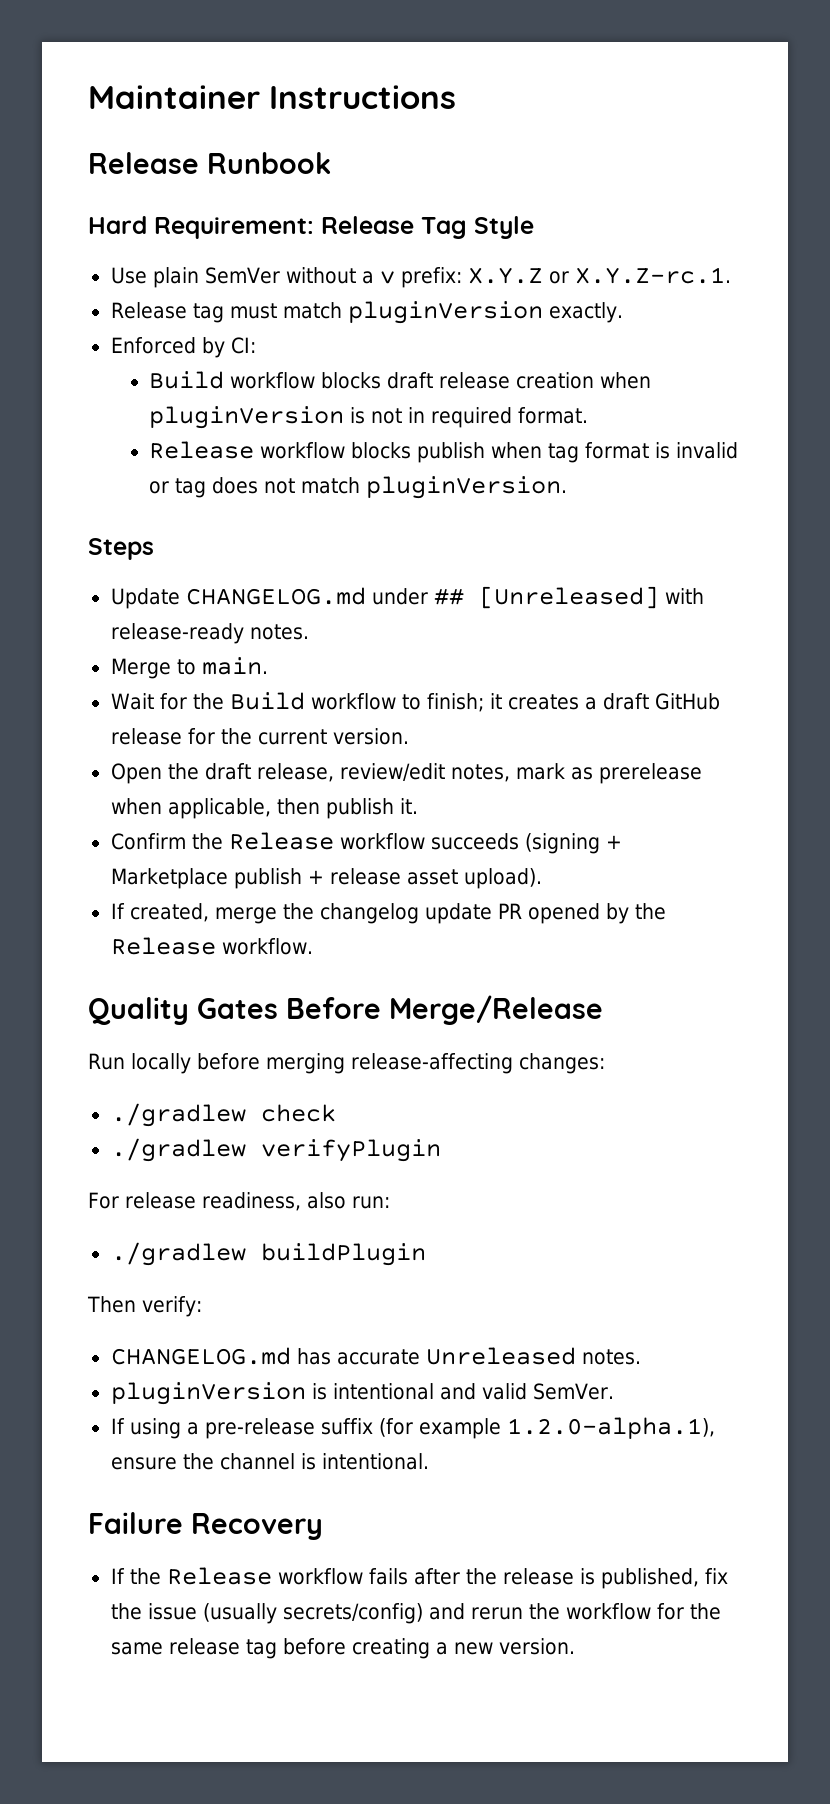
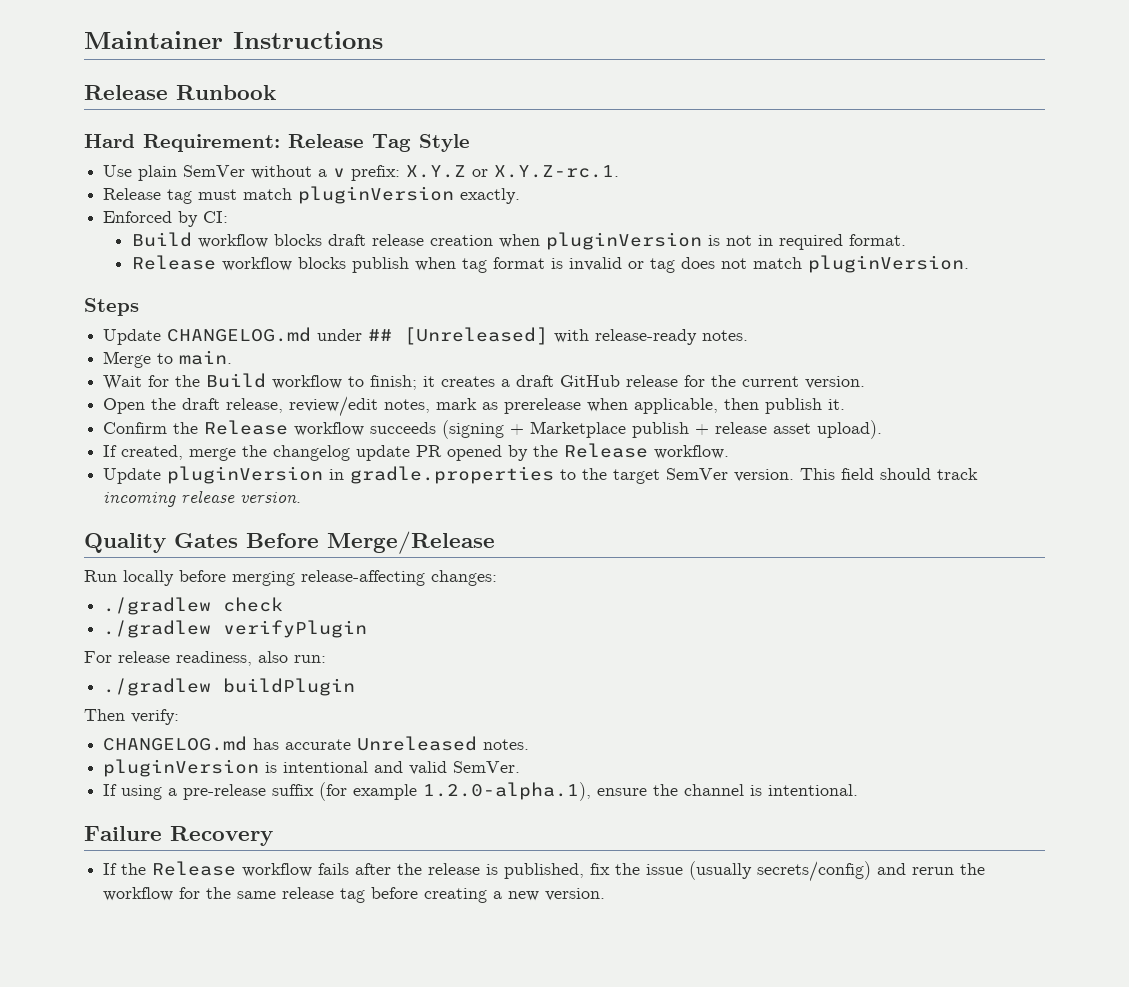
(313, 946) none -> [103,466,979,484] [103,490,302,507] // Update pluginVersion in gradle.properties to the target SemVer version. This field should track incoming release version.

